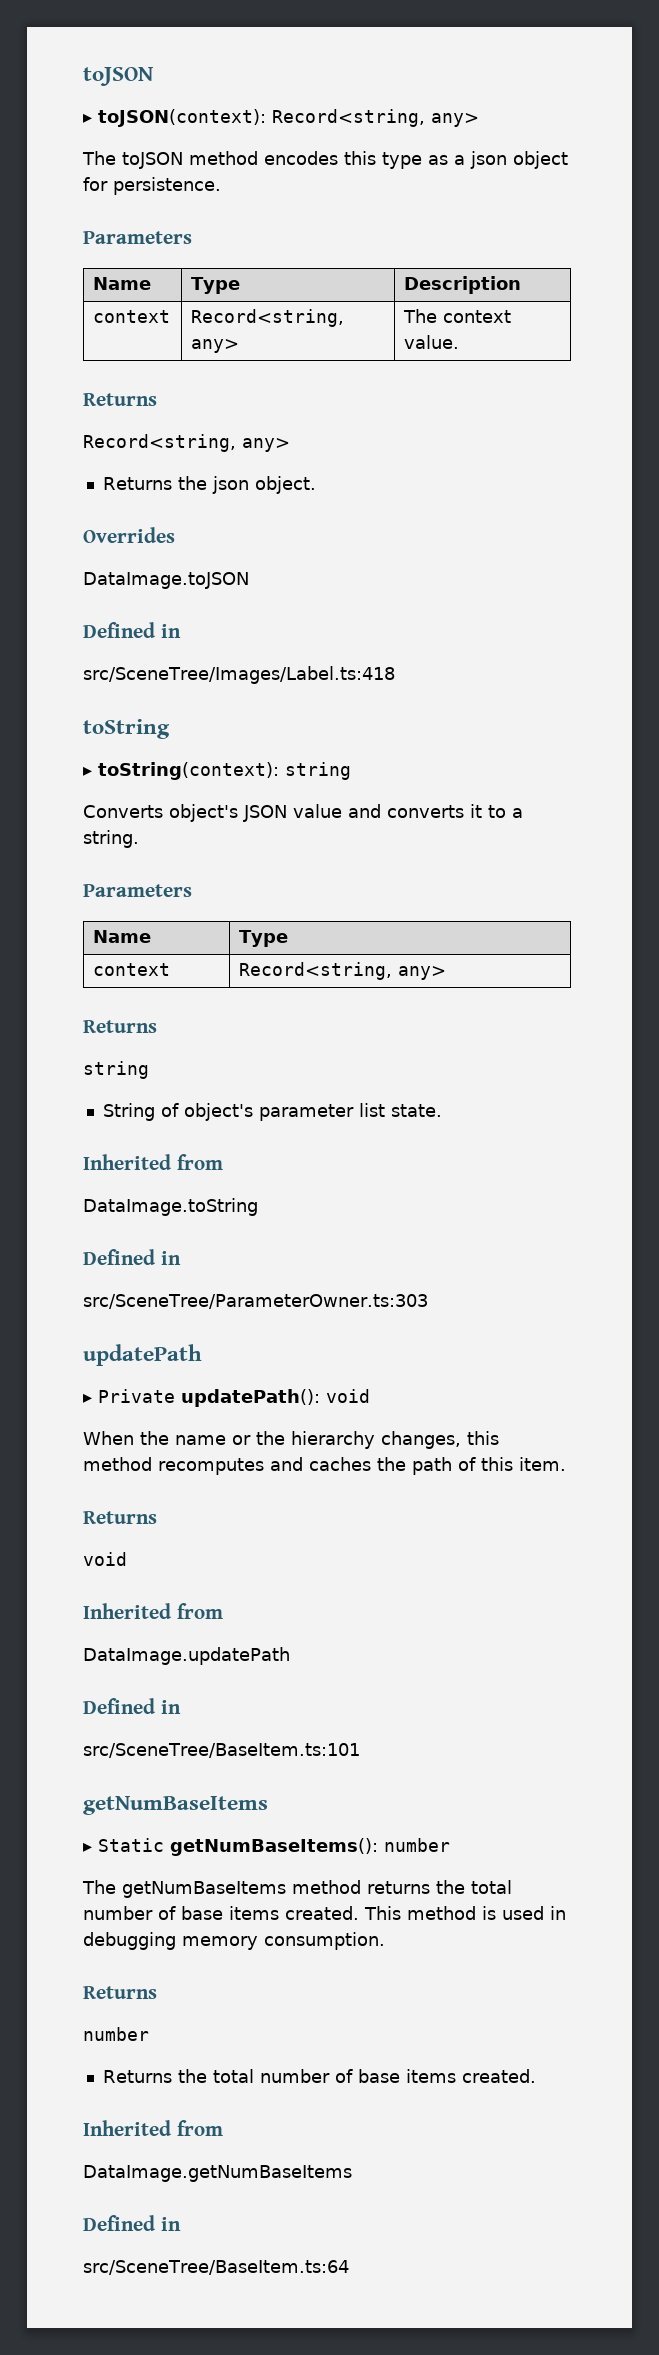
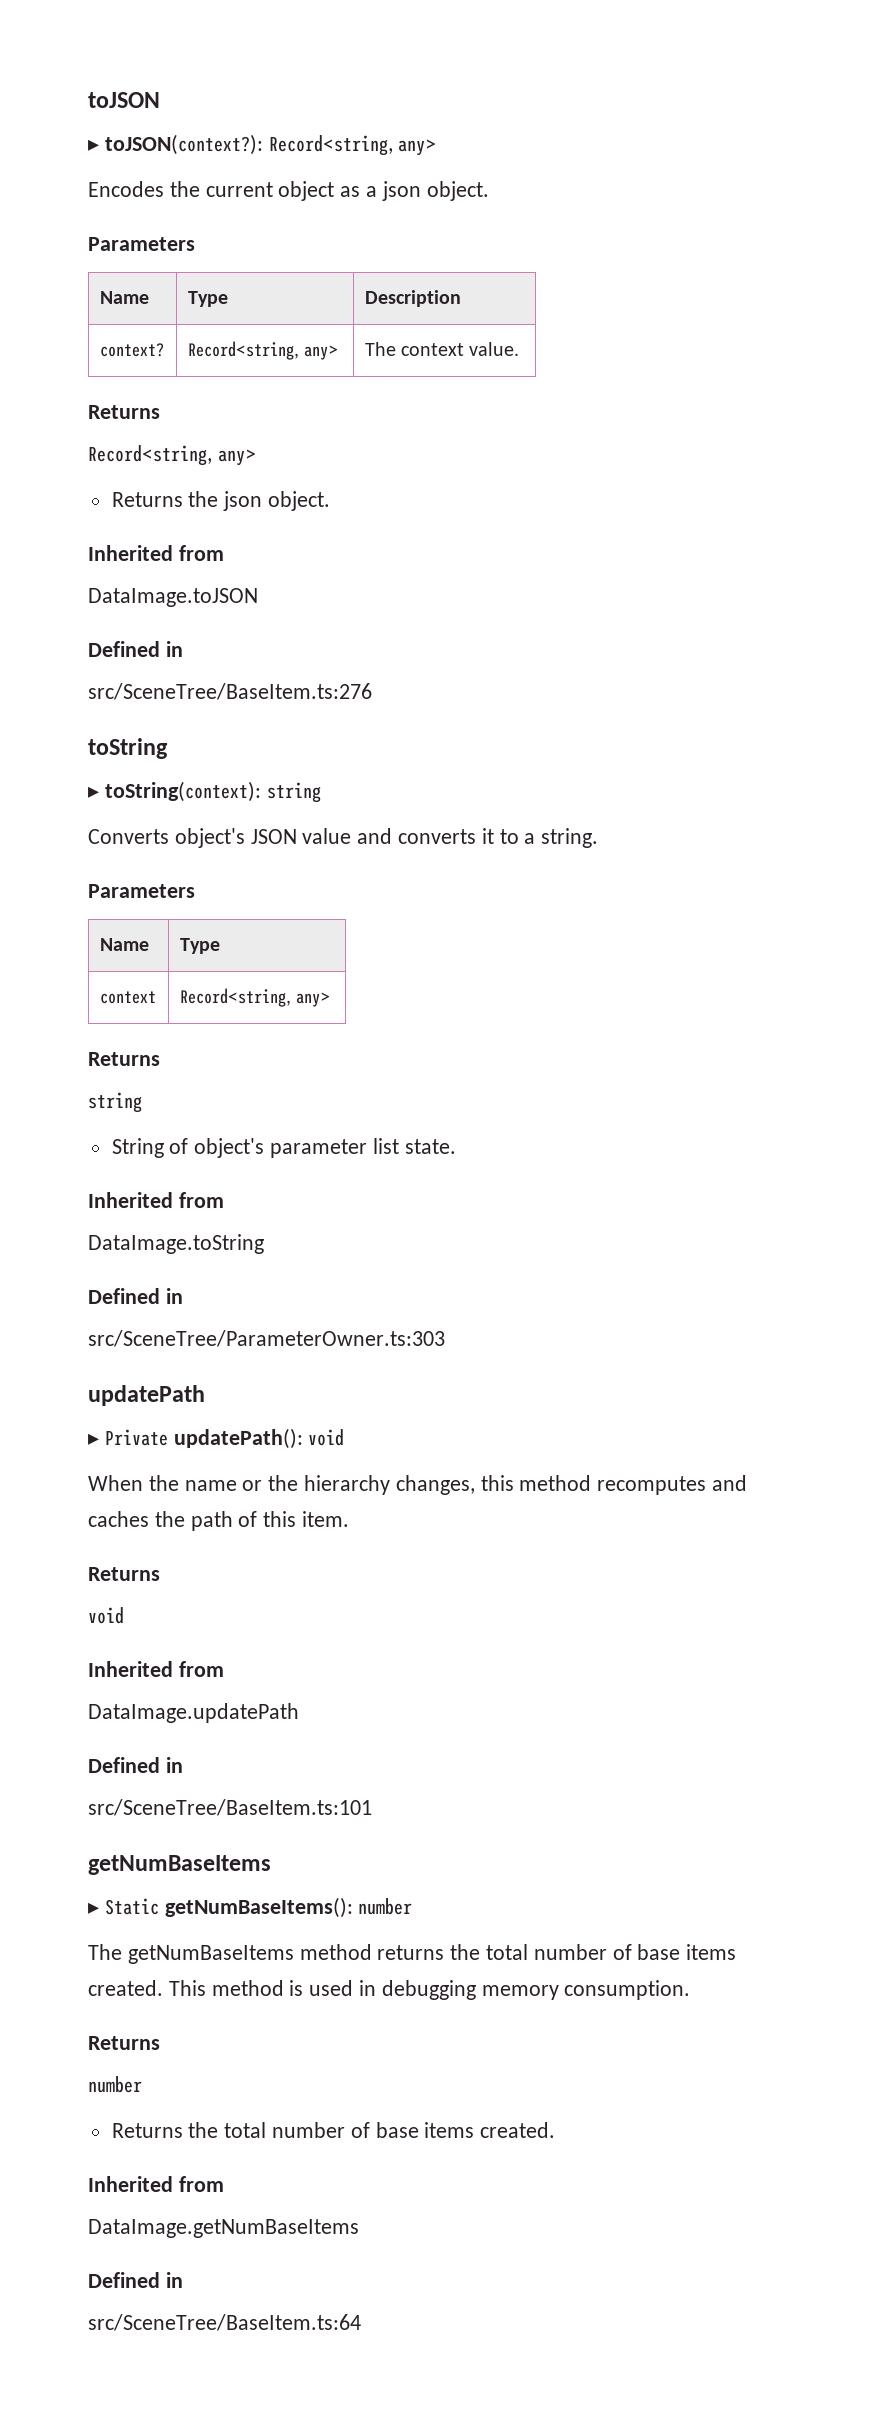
[98,109,479,127] [82,151,568,169] [83,177,221,195] toJSON(context): Record<string, any> // The toJSON method encodes this type as a json object for persistence. -> [104,134,437,156] [88,181,489,201] toJSON(context?): Record<string, any> // Encodes the current object as a json object.
[93,310,171,323] context -> [99,343,164,357] context?
[83,527,175,543] Overrides -> [88,545,224,561] Inherited from
[83,666,395,684] src/SceneTree/Images/Label.ts:418 -> [88,683,372,700] src/SceneTree/BaseItem.ts:276

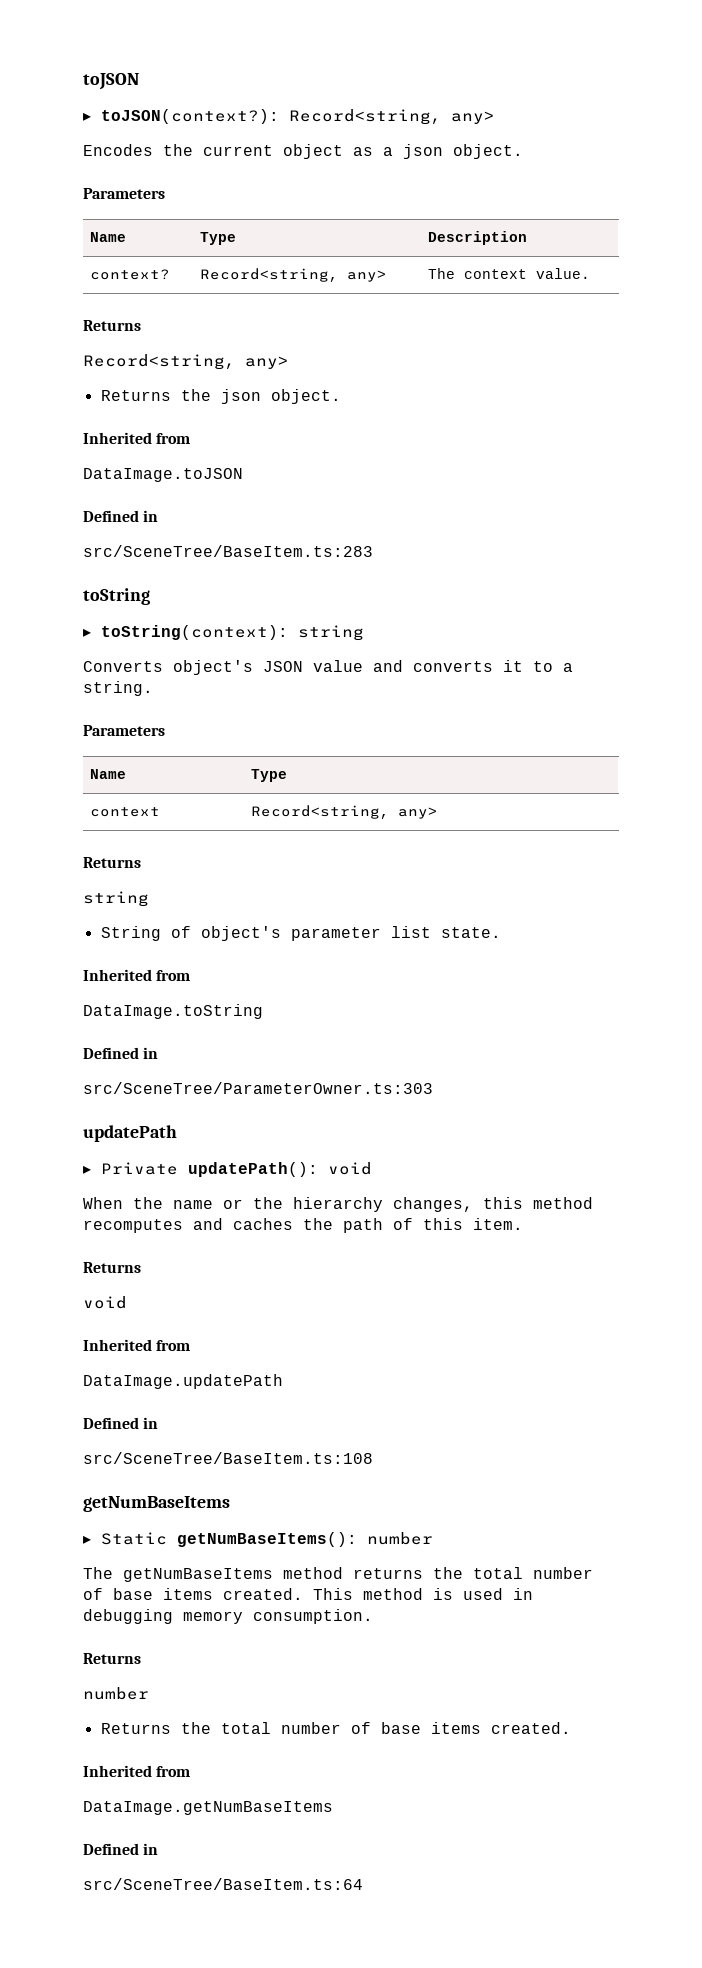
[88,683,372,700] src/SceneTree/BaseItem.ts:276 -> [83,545,373,557] src/SceneTree/BaseItem.ts:283
[88,1799,372,1816] src/SceneTree/BaseItem.ts:101 -> [83,1452,373,1464] src/SceneTree/BaseItem.ts:108

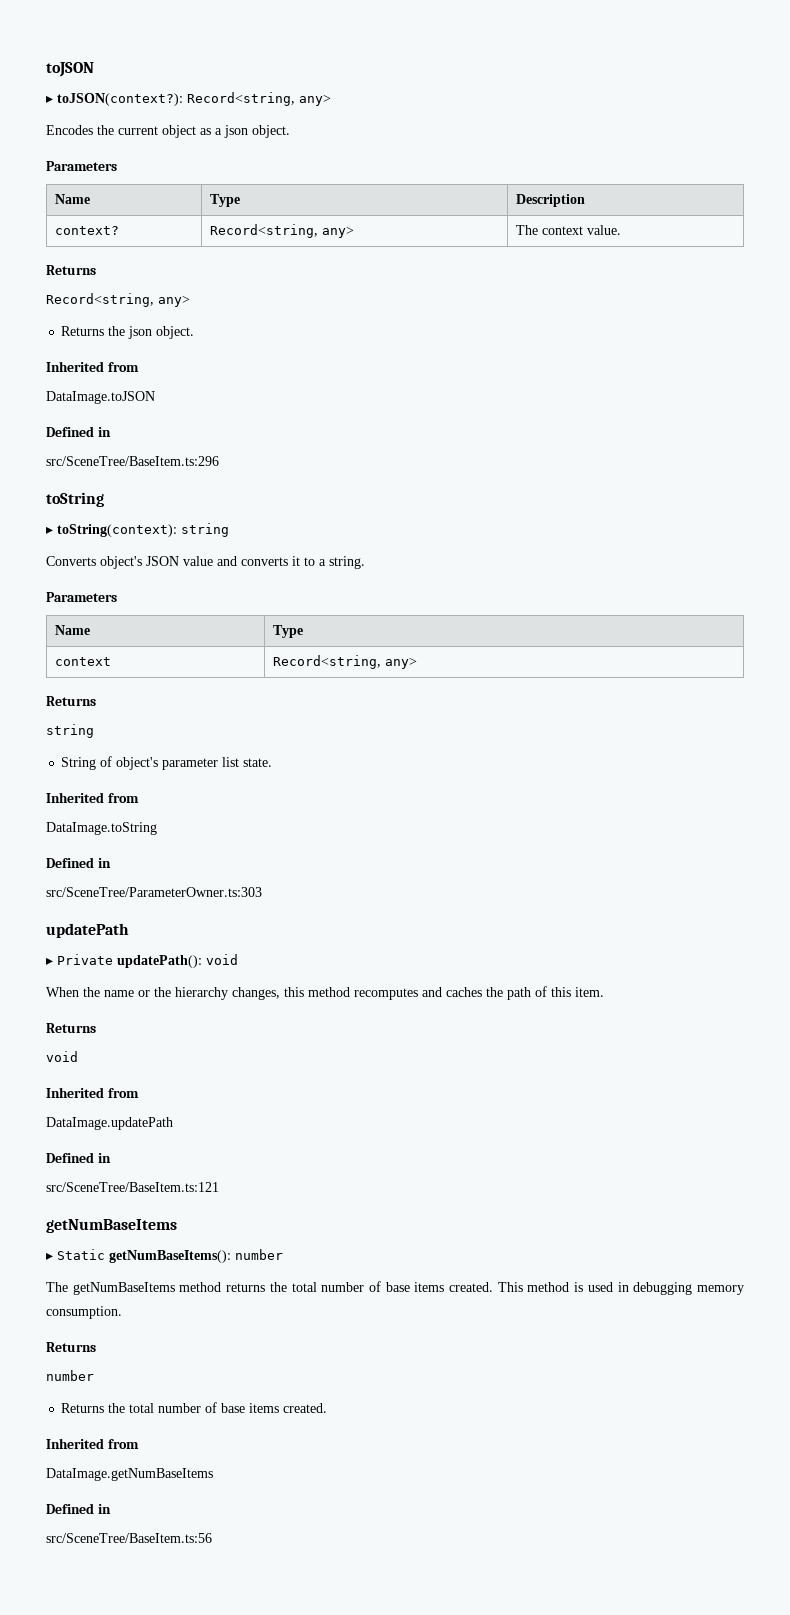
[83,545,373,557] src/SceneTree/BaseItem.ts:283 -> [46,456,219,466] src/SceneTree/BaseItem.ts:296
[83,1452,373,1464] src/SceneTree/BaseItem.ts:108 -> [46,1182,219,1192] src/SceneTree/BaseItem.ts:121
[83,1878,363,1890] src/SceneTree/BaseItem.ts:64 -> [46,1533,212,1543] src/SceneTree/BaseItem.ts:56

